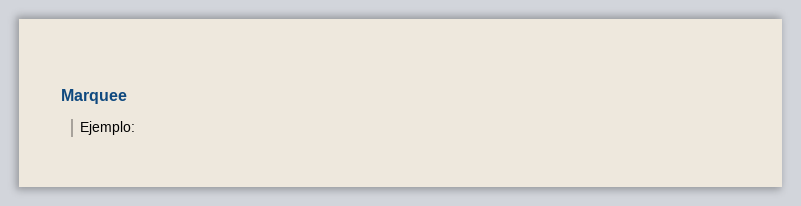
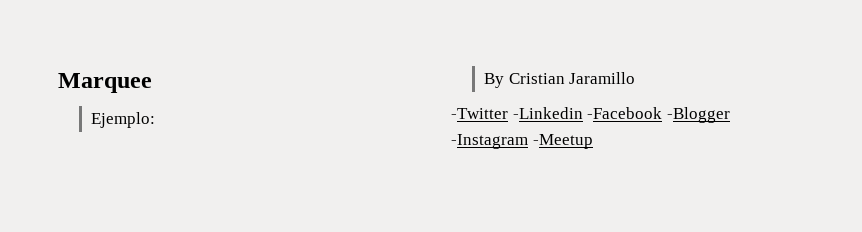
(136, 128) none -> [484,72,636,88] [451,107,730,123] [451,134,593,149] // By Cristian Jaramillo // -Twitter -Linkedin -Facebook -Blogger -Instagram -Meetup

